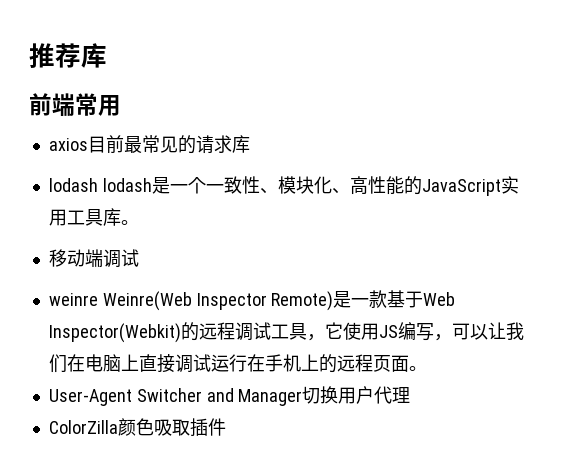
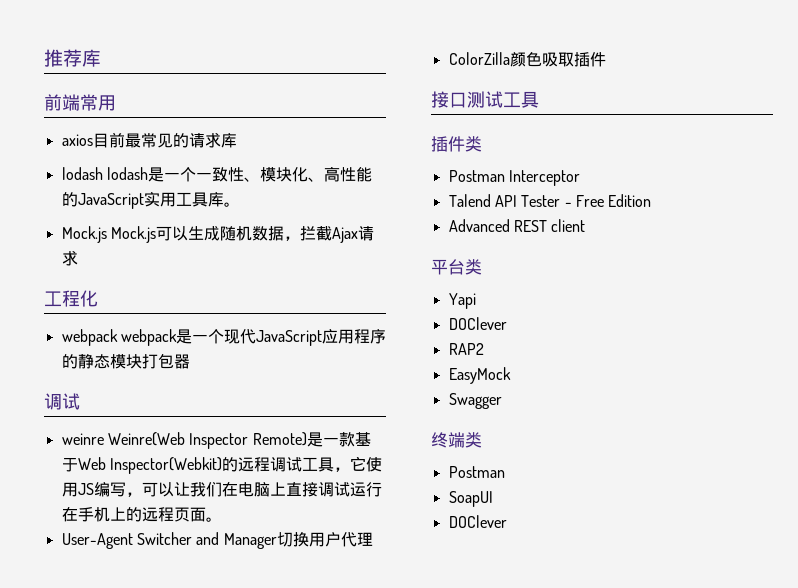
[48,249,103,267] 移动端 -> [61,226,374,243] [61,250,78,266] [44,290,98,307] [61,329,386,346] [61,353,190,369] Mock.js Mock.js可以生成随机数据，拦截Ajax请求 // 工程化 // webpack webpack是一个现代JavaScript应用程序的静态模块打包器 //
(226, 427) none -> [431,91,539,108] [431,136,482,152] [448,170,580,186] [448,194,652,207] [448,219,586,232] [431,259,482,275] [448,293,476,309] [448,317,507,330] [448,343,484,355] [448,367,511,384] [448,393,502,409] [431,432,482,448] [448,466,505,478] [448,491,493,507] [448,515,507,528] // 接口测试工具 // 插件类 // Postman Interceptor // Talend API Tester - Free Edition // Advanced REST client // 平台类 // Yapi // DOClever // RAP2 // EasyMock // Swagger // 终端类 // Postman // SoapUI // DOClever

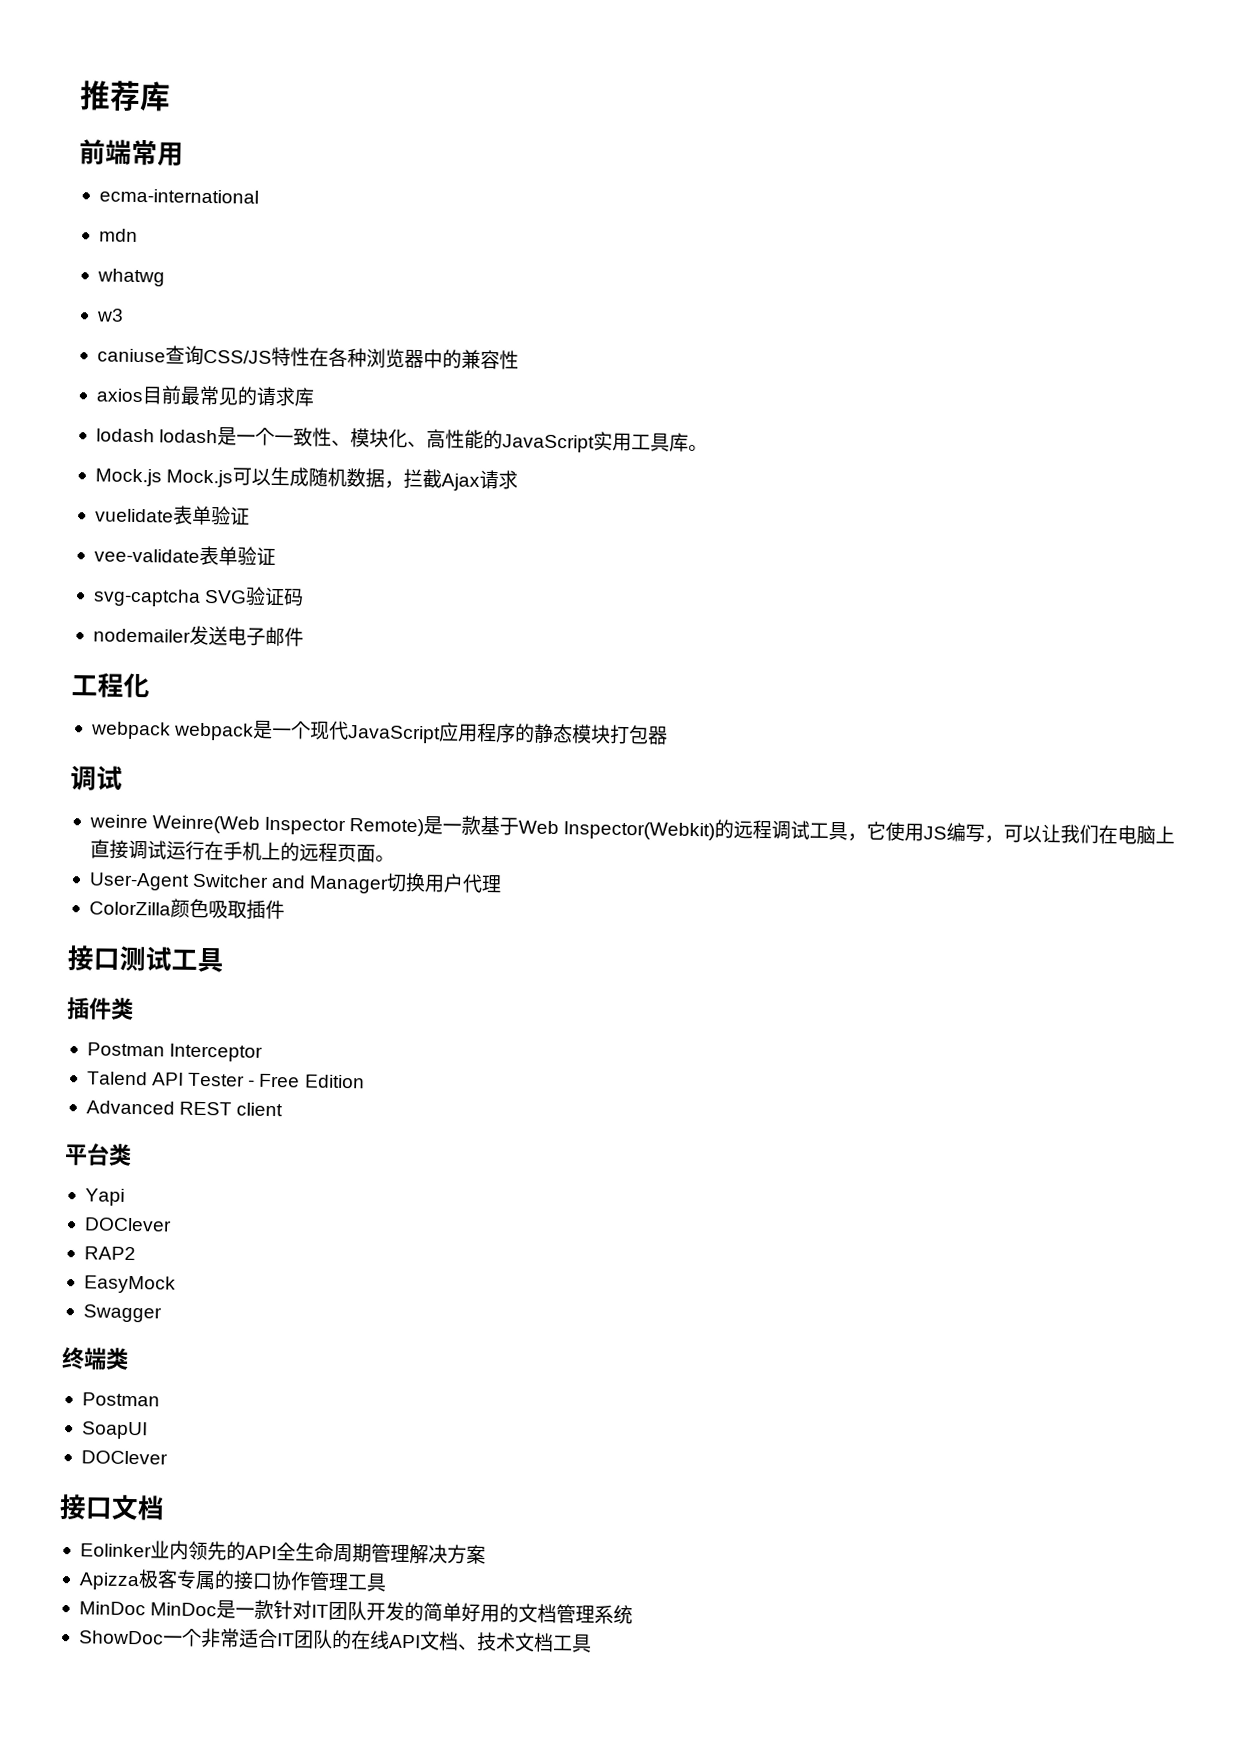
(116, 103) none -> [98,188,259,204] [98,228,138,242] [96,268,165,287] [95,308,124,322] [96,345,519,370] // ecma-international // mdn // whatwg // w3 // caniuse查询CSS/JS特性在各种浏览器中的兼容性
(78, 258) none -> [94,505,250,526] [93,545,276,566] [92,586,305,607] [92,625,304,647] // vuelidate表单验证 // vee-validate表单验证 // svg-captcha SVG验证码 // nodemailer发送电子邮件
(507, 521) none -> [59,1494,165,1521] [79,1540,486,1565] [78,1569,387,1592] [78,1599,634,1625] [78,1628,592,1653] // 接口文档 // Eolinker业内领先的API全生命周期管理解决方案 // Apizza极客专属的接口协作管理工具 // MinDoc MinDoc是一款针对IT团队开发的简单好用的文档管理系统 // ShowDoc一个非常适合IT团队的在线API文档、技术文档工具

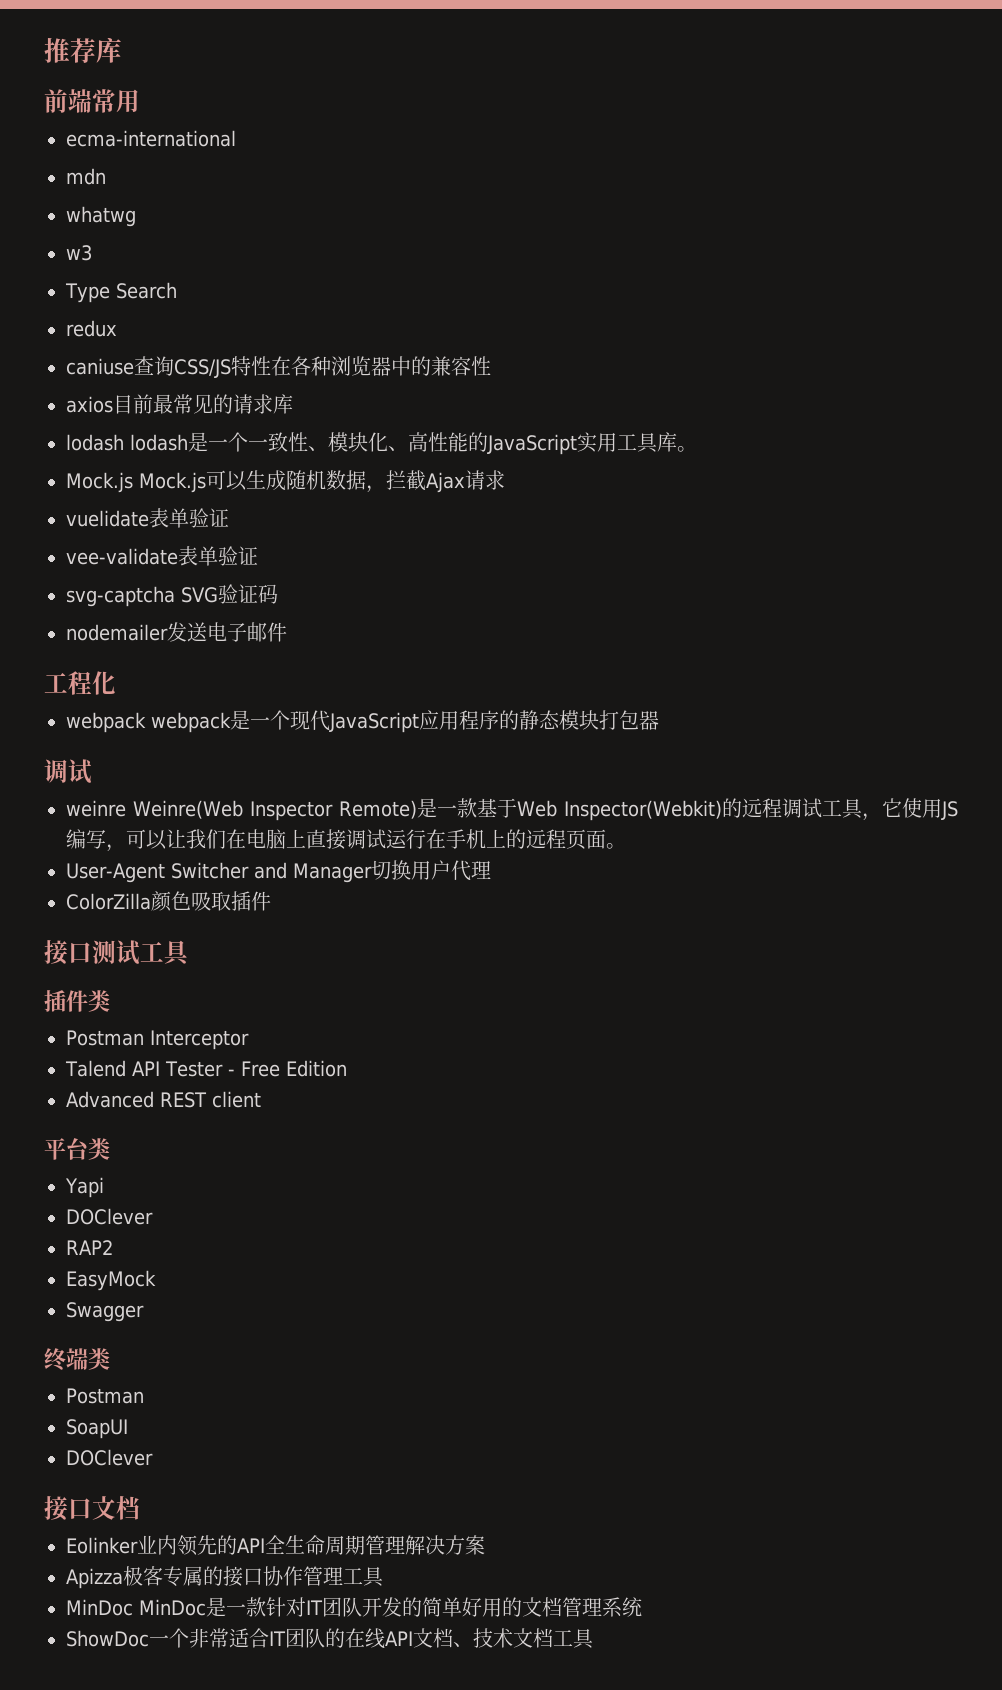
(124, 315) none -> [65,282,177,303] [66,320,117,337] // Type Search // redux

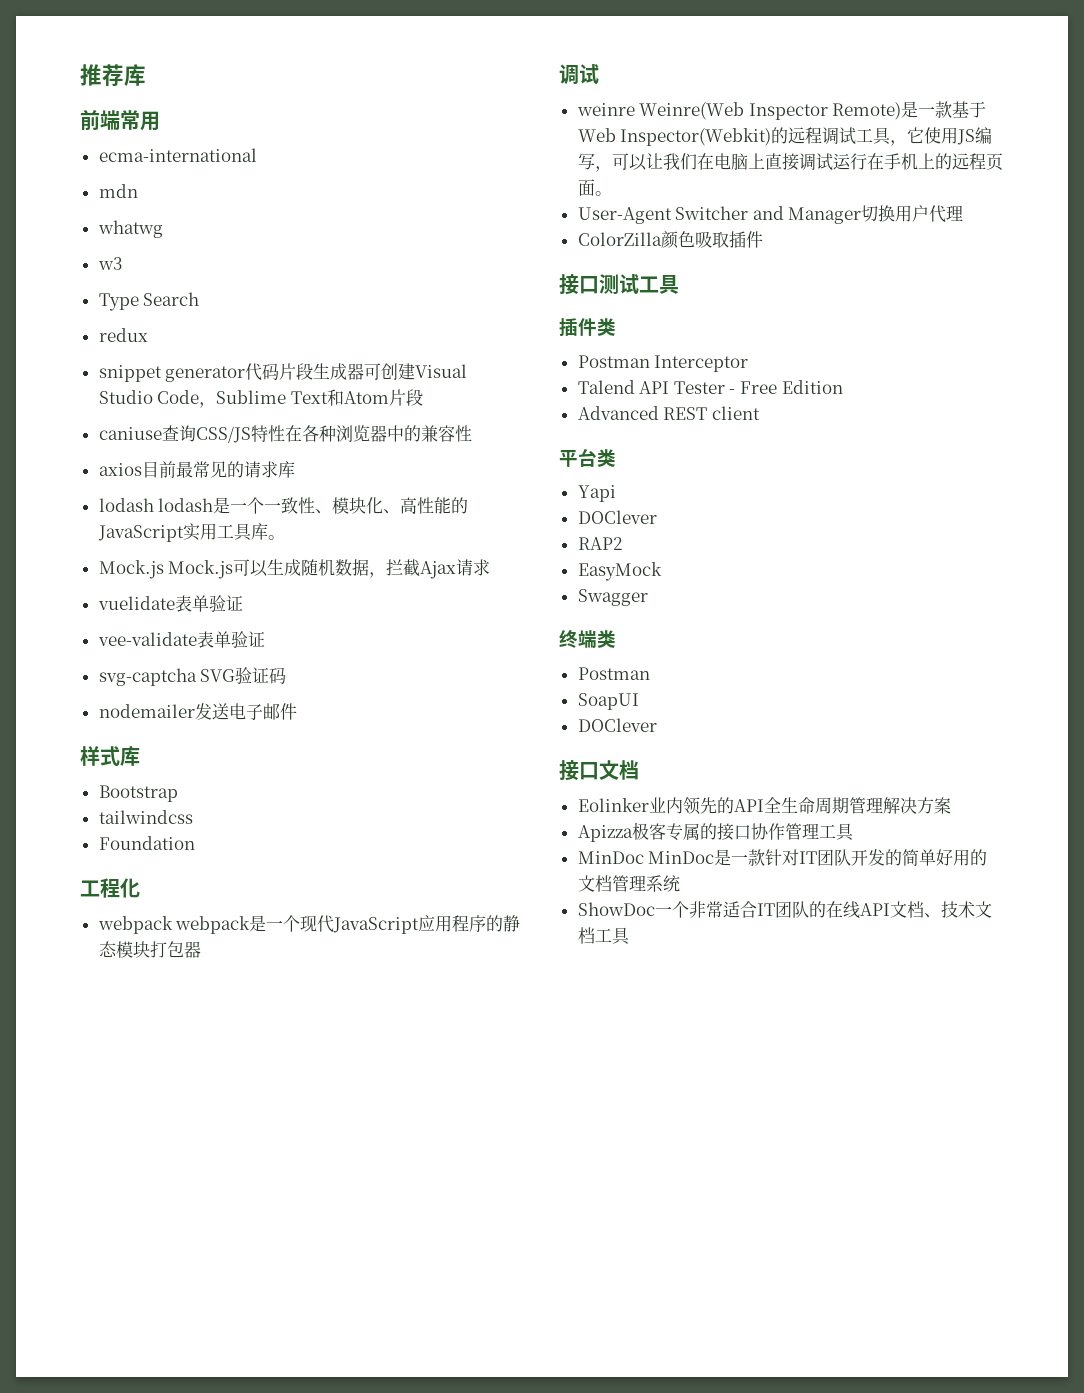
(117, 328) none -> [98,363,468,382] [98,389,423,408] // snippet generator代码片段生成器可创建Visual Studio Code，Sublime Text和Atom片段
(287, 632) none -> [80,746,140,766] [98,785,178,802] [98,810,193,824] [98,836,195,850] // 样式库 // Bootstrap // tailwindcss // Foundation

